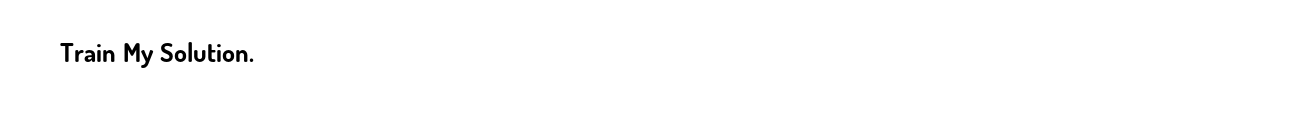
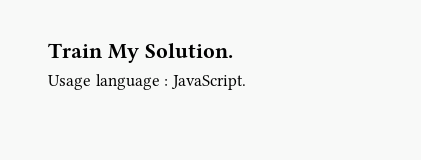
(255, 52) none -> [48,74,246,90] // Usage language : JavaScript.

